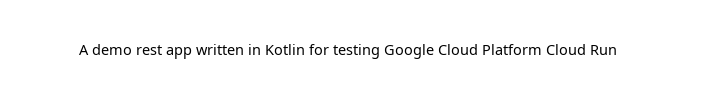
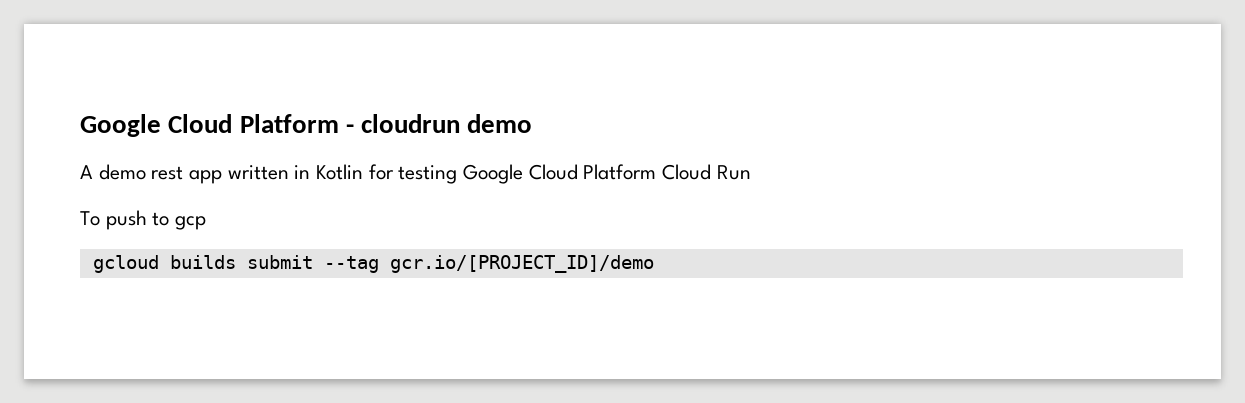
(79, 50) none -> [80,114,533,137] Google Cloud Platform - cloudrun demo //
(617, 50) none -> [80,210,207,230] [92,255,654,273] // To push to gcp // gcloud builds submit --tag gcr.io/[PROJECT_ID]/demo

